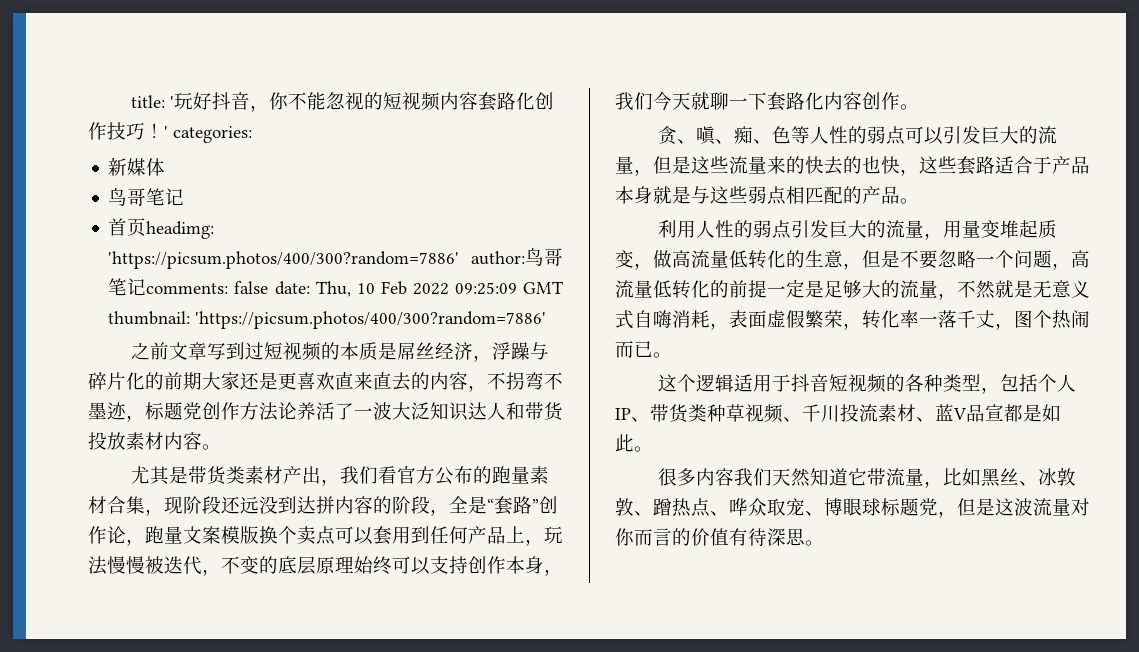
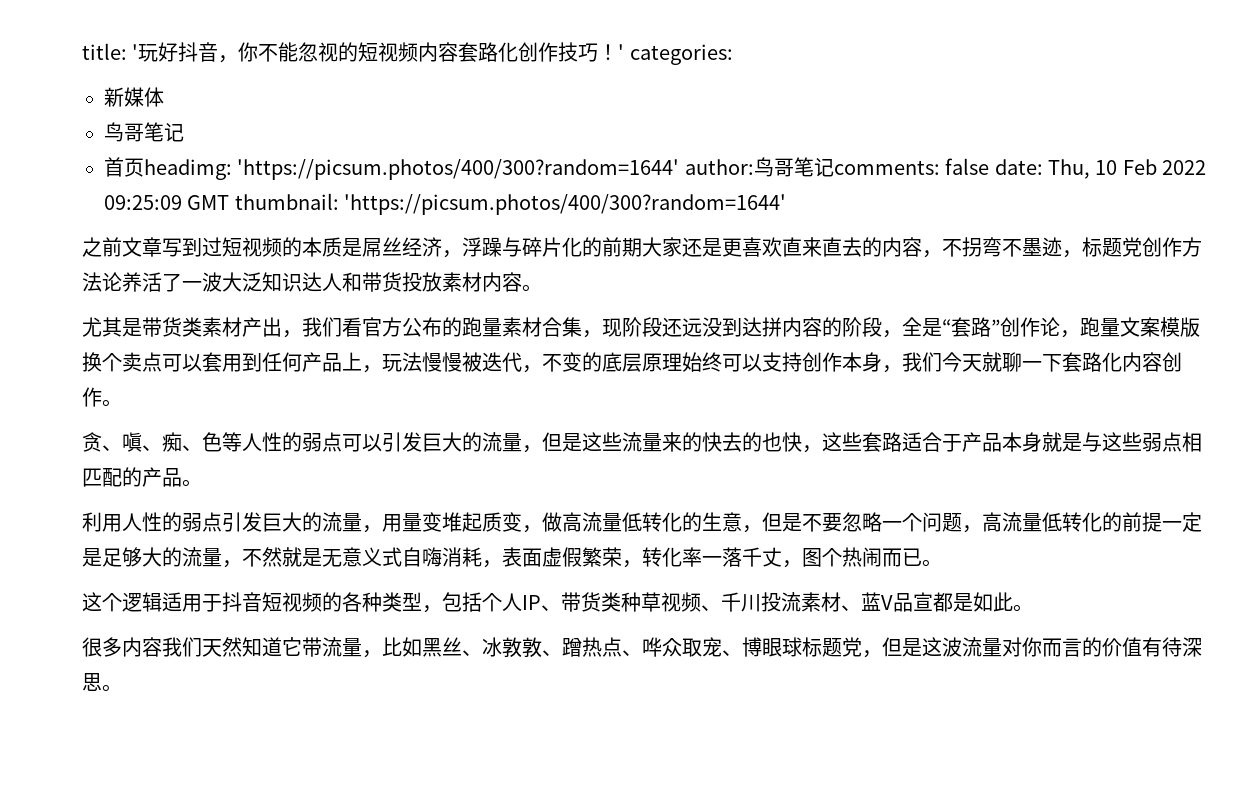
[108,251,460,269] 'https://picsum.photos/400/300?random=7886' -> [237,159,680,180] 'https://picsum.photos/400/300?random=1644'
[195,311,547,329] 'https://picsum.photos/400/300?random=7886' -> [344,194,787,215] 'https://picsum.photos/400/300?random=1644'

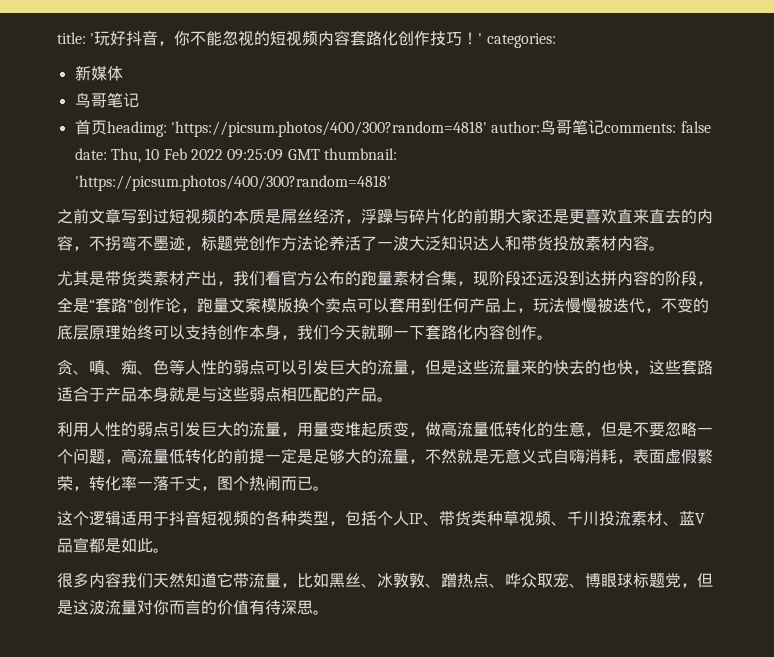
[237,159,680,180] 'https://picsum.photos/400/300?random=1644' -> [170,121,487,137] 'https://picsum.photos/400/300?random=4818'
[344,194,787,215] 'https://picsum.photos/400/300?random=1644' -> [74,175,391,191] 'https://picsum.photos/400/300?random=4818'

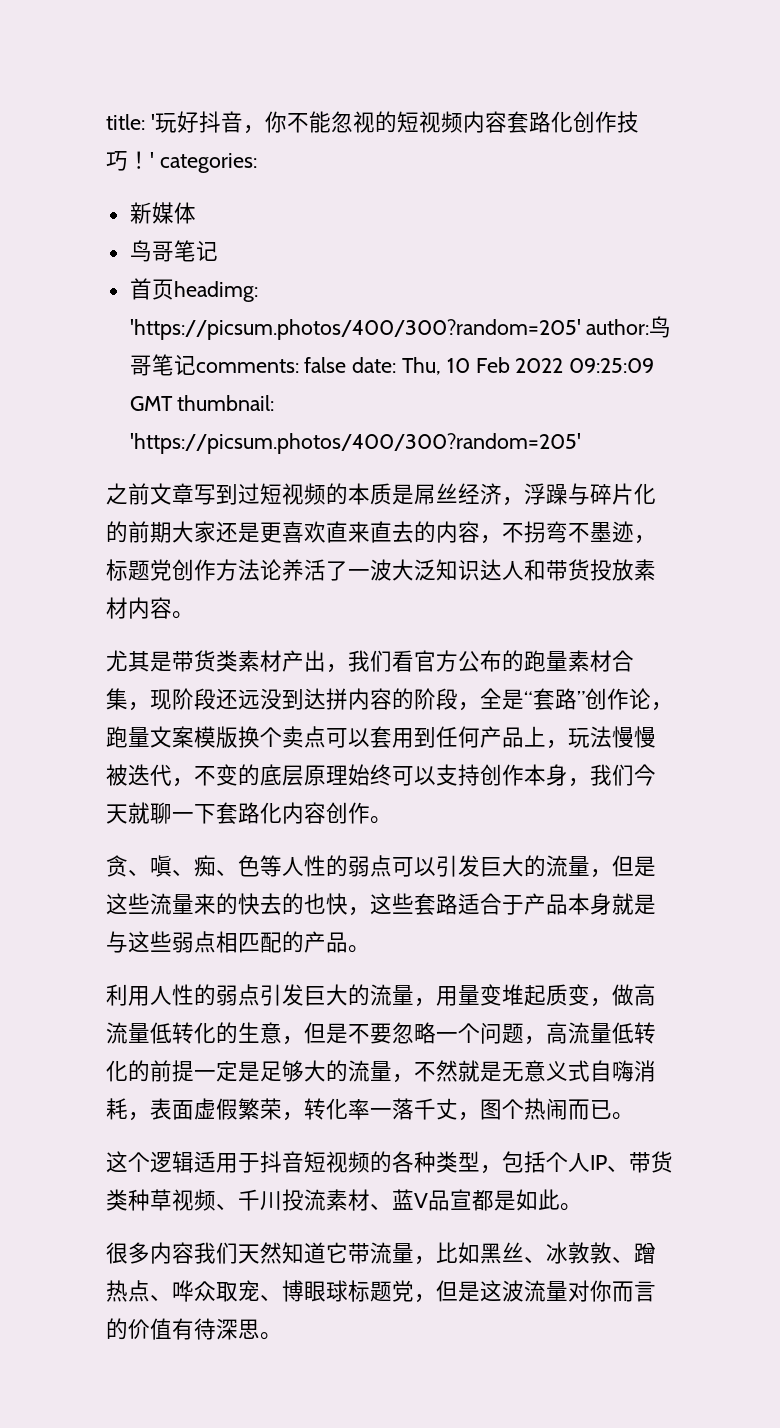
[170,121,487,137] 'https://picsum.photos/400/300?random=4818' -> [129,319,581,340] 'https://picsum.photos/400/300?random=205'
[74,175,391,191] 'https://picsum.photos/400/300?random=4818' -> [129,433,581,454] 'https://picsum.photos/400/300?random=205'

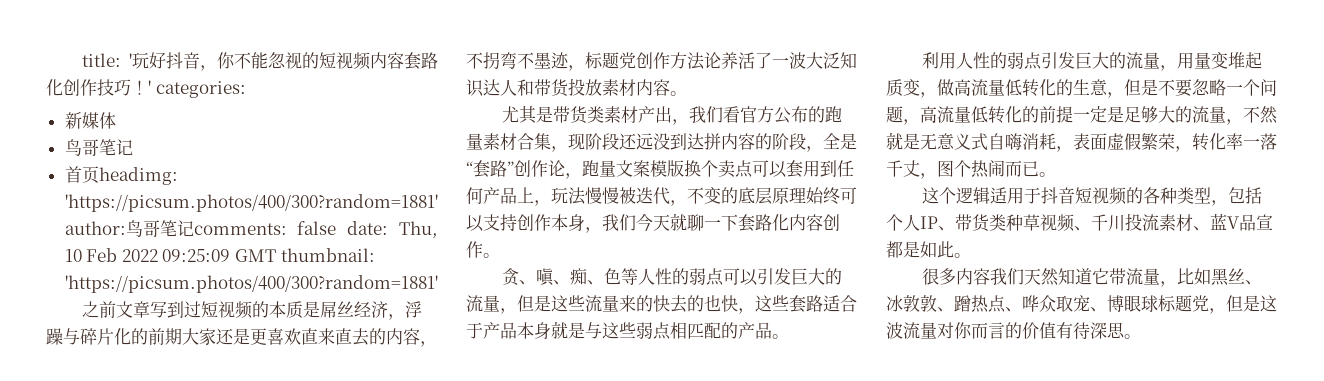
[129,319,581,340] 'https://picsum.photos/400/300?random=205' -> [64,194,438,212] 'https://picsum.photos/400/300?random=1881'
[129,433,581,454] 'https://picsum.photos/400/300?random=205' -> [64,275,438,293] 'https://picsum.photos/400/300?random=1881'

